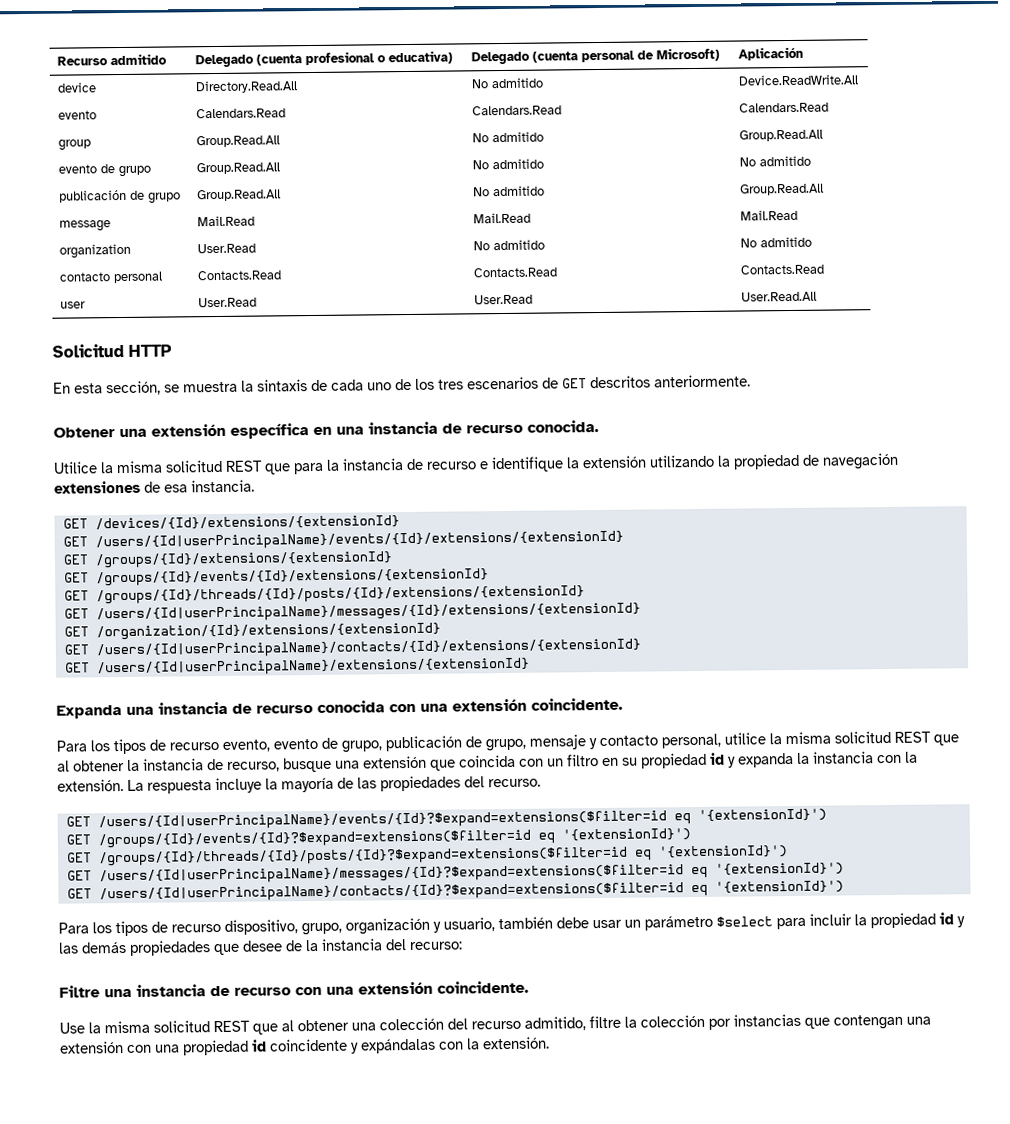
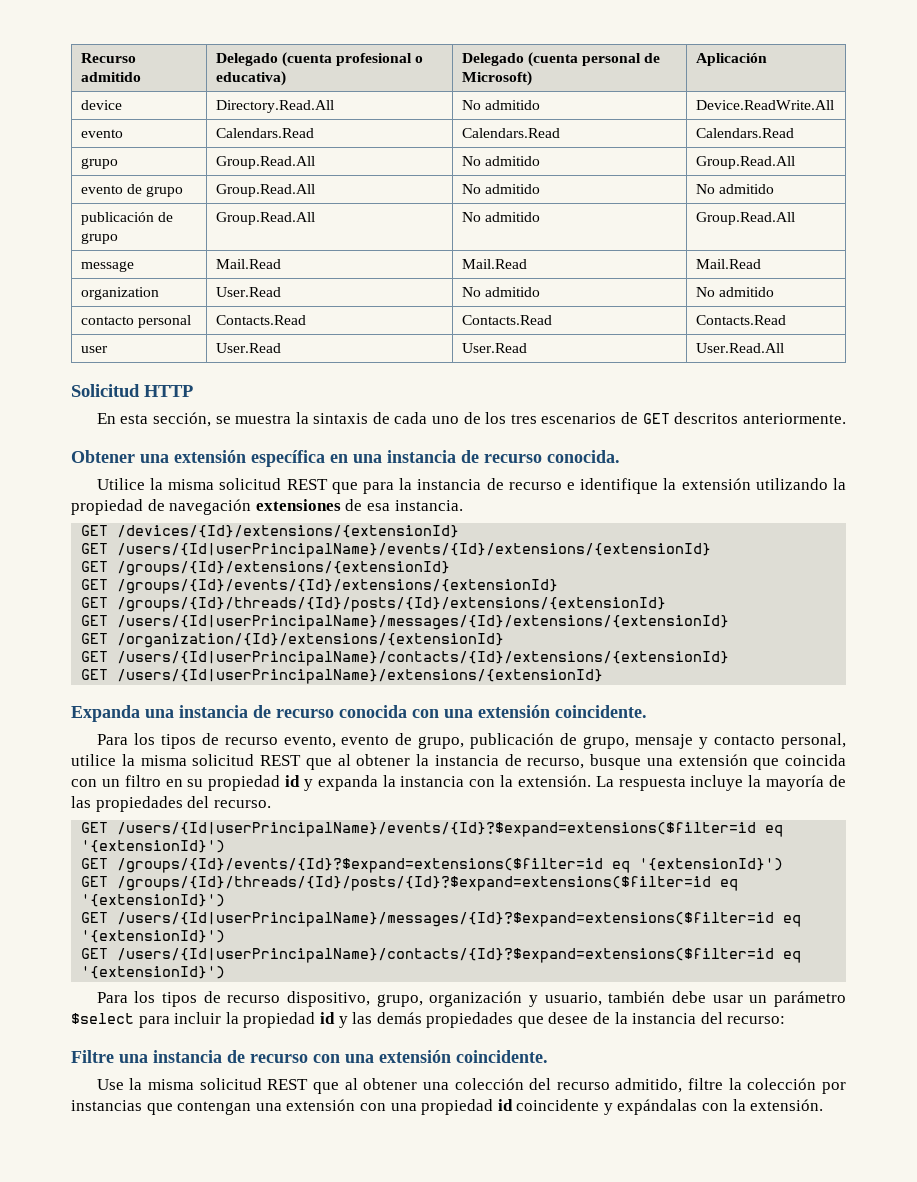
[57,139,91,151] group -> [80,158,118,169] grupo

